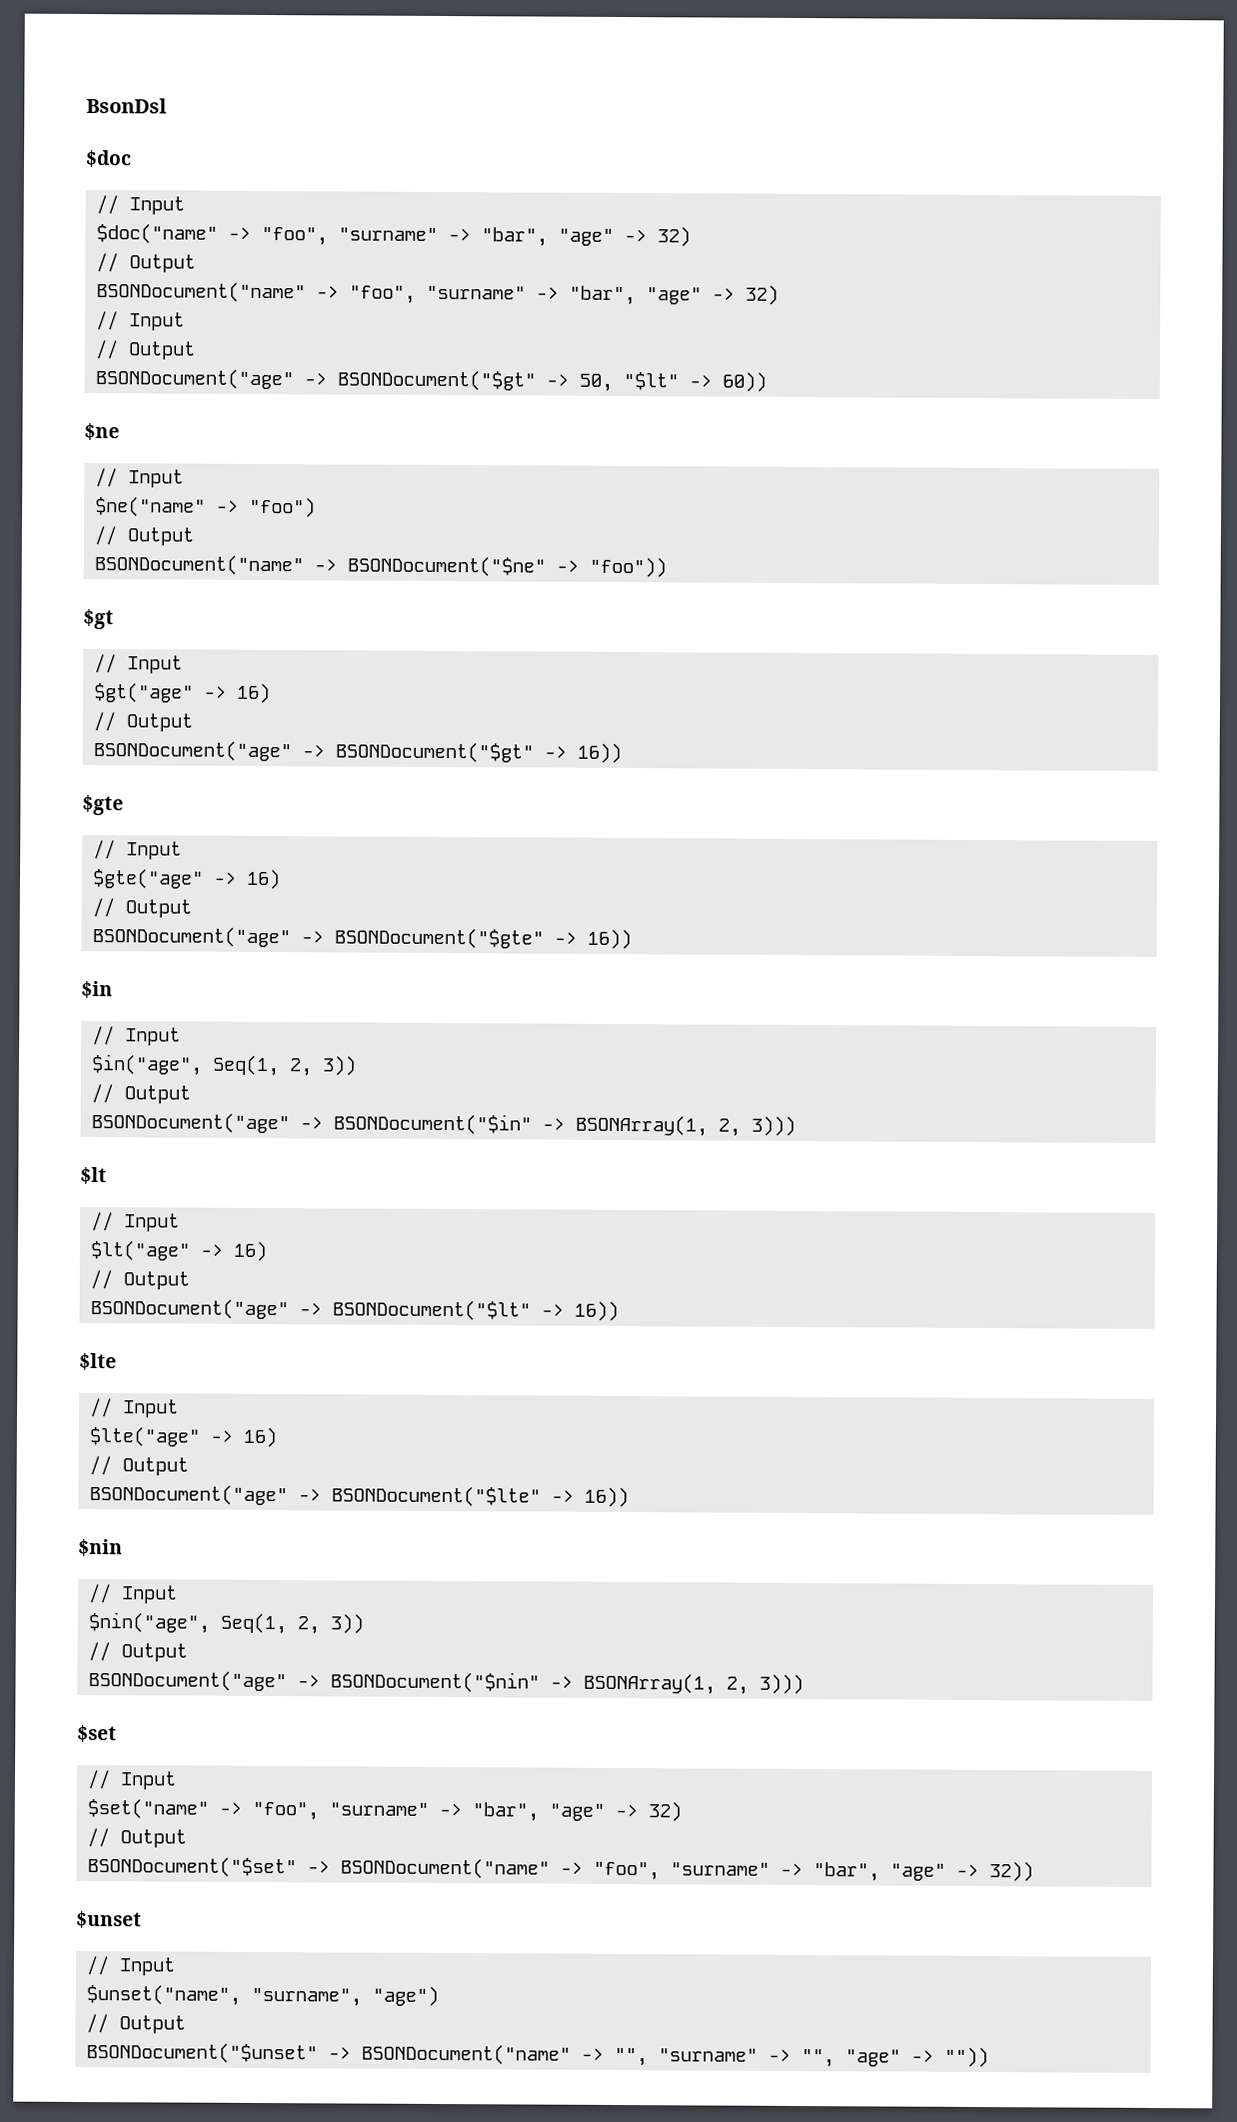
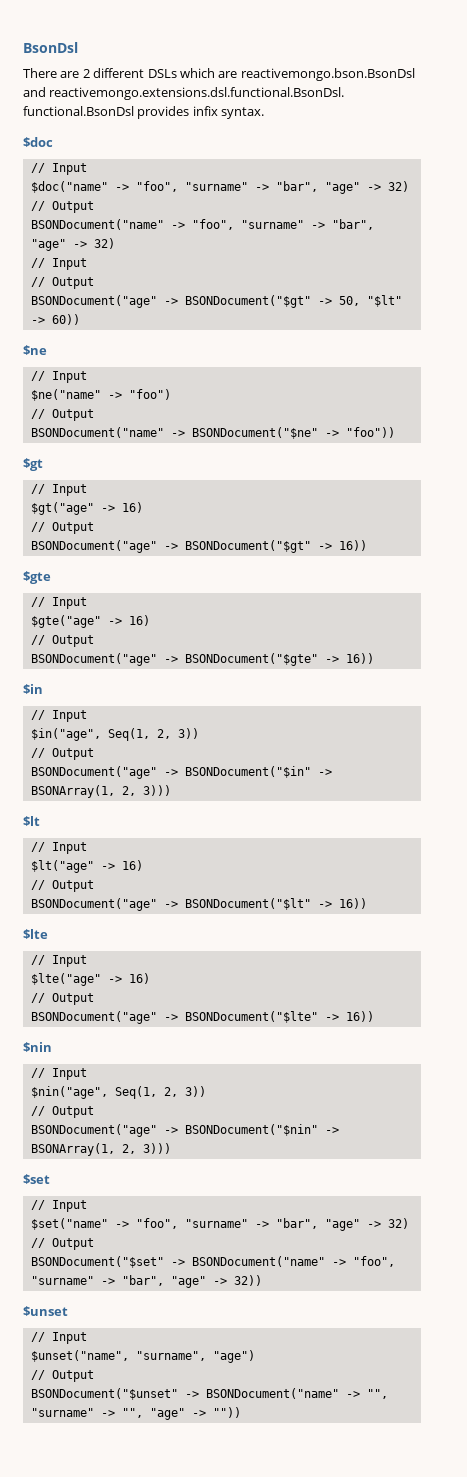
(167, 106) none -> [23,68,415,81] [23,87,345,100] [23,106,265,119] // There are 2 different DSLs which are reactivemongo.bson.BsonDsl and reactivemongo.extensions.dsl.functional.BsonDsl. functional.BsonDsl provides infix syntax.

